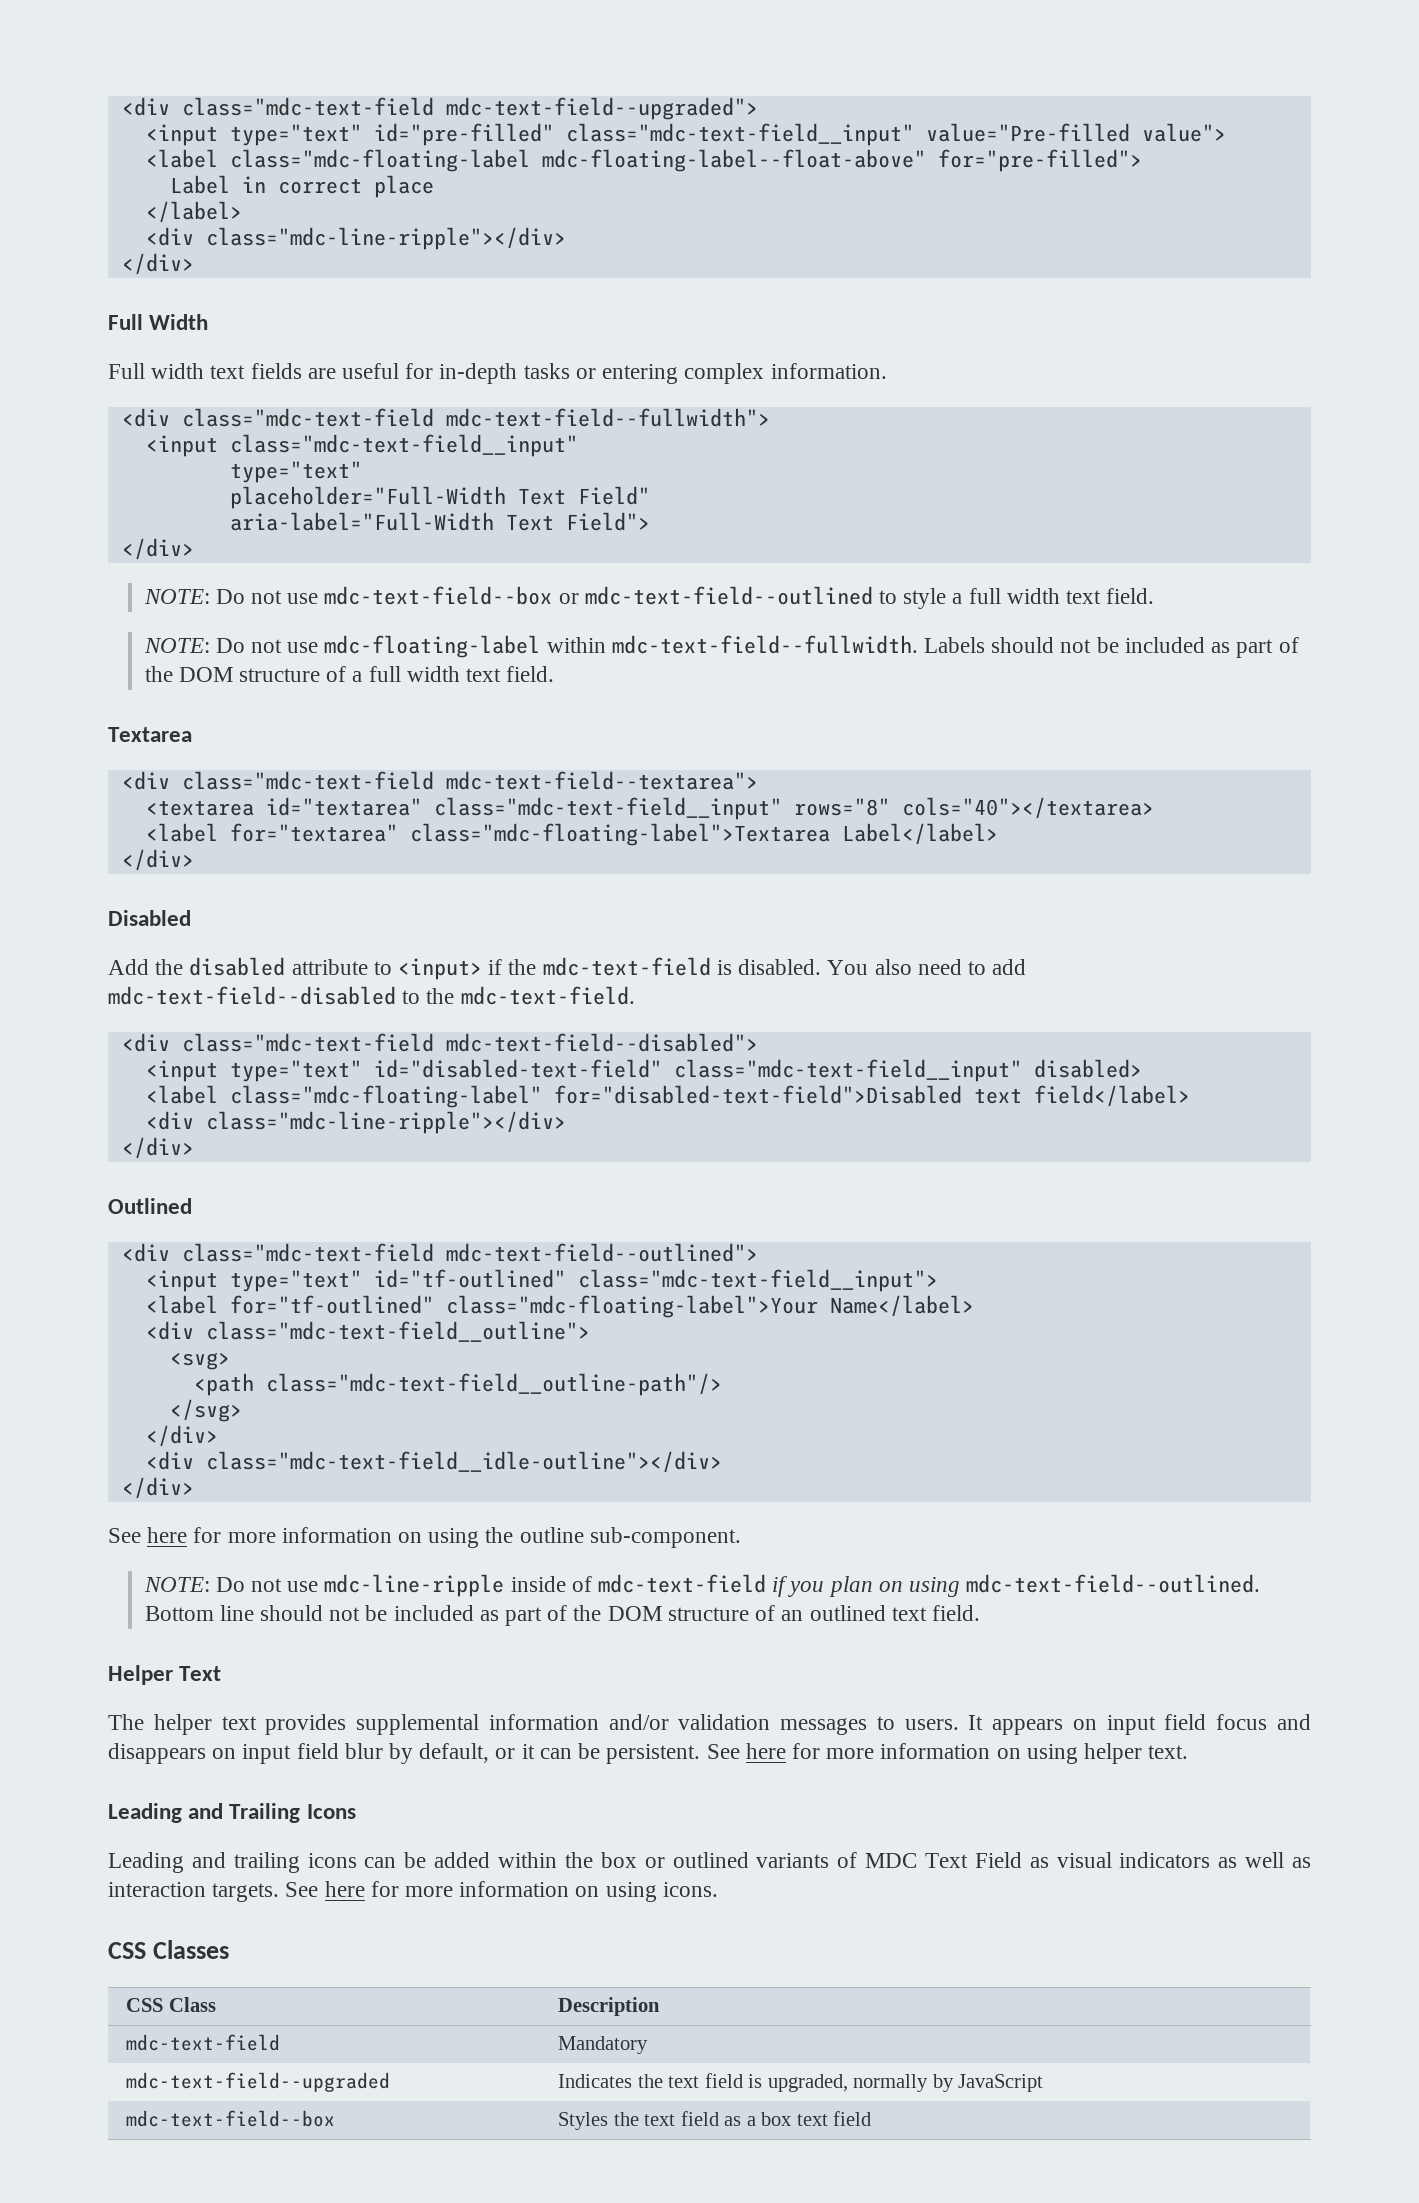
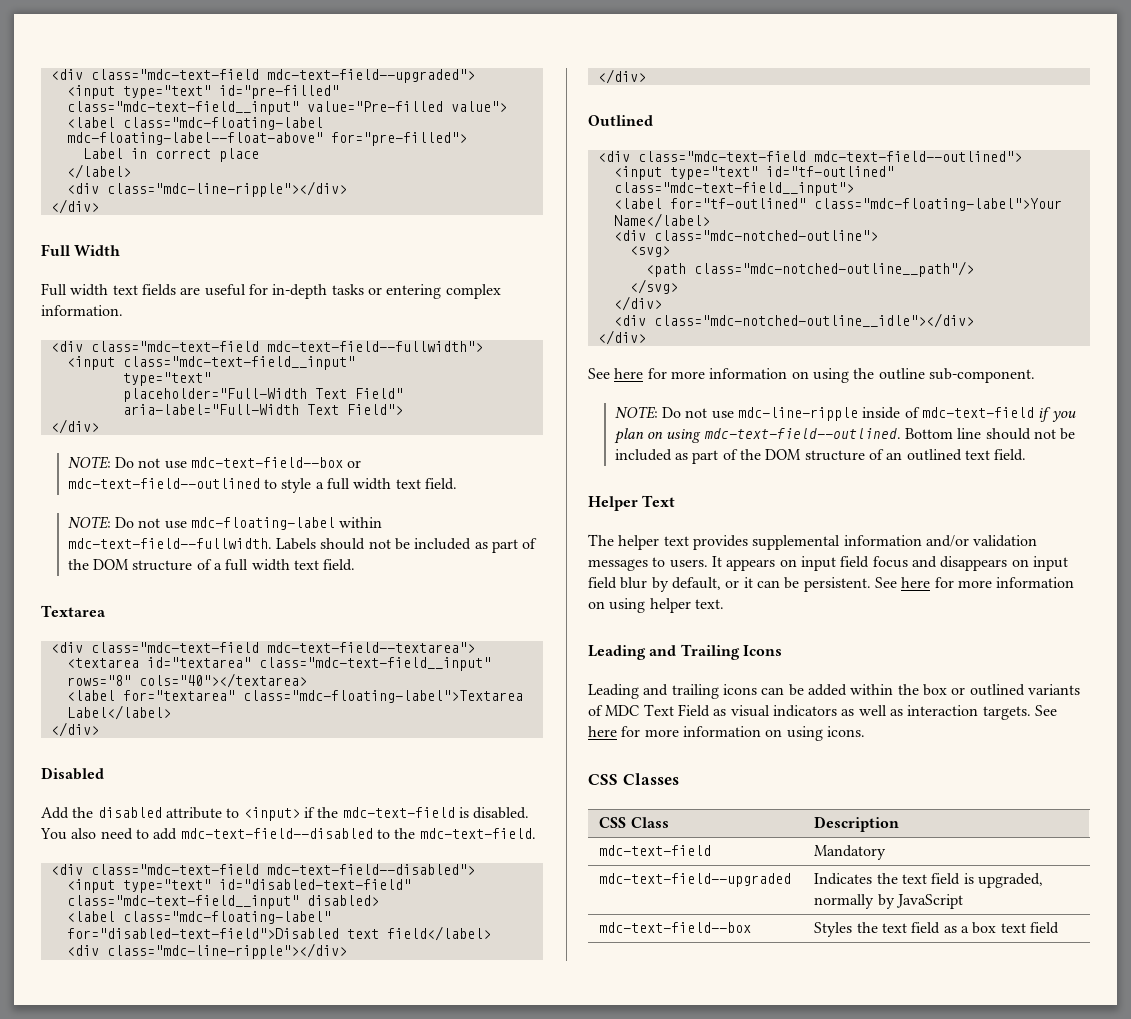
[205,1321,590,1342] class="mdc-text-field__outline"> -> [653,230,878,241] class="mdc-notched-outline">
[265,1373,722,1396] class="mdc-text-field__outline-path"/> -> [693,261,974,277] class="mdc-notched-outline__path"/>
[205,1451,722,1473] class="mdc-text-field__idle-outline"></div> -> [653,313,974,328] class="mdc-notched-outline__idle"></div>

